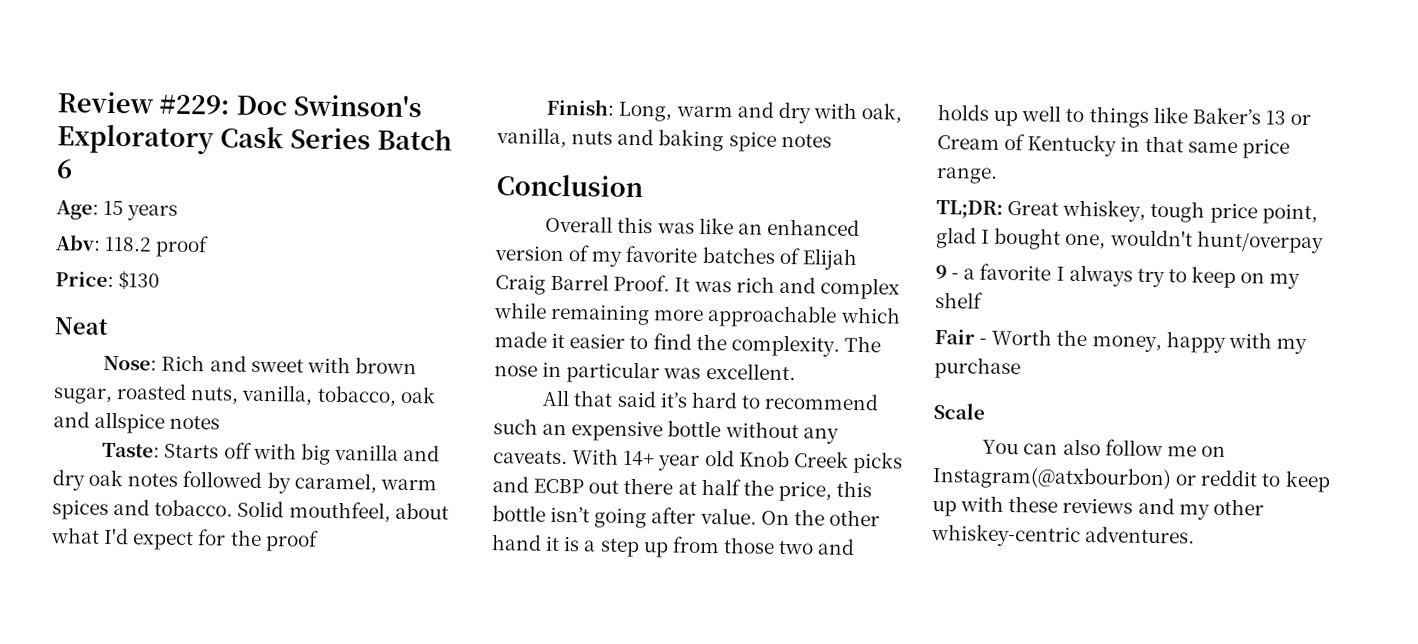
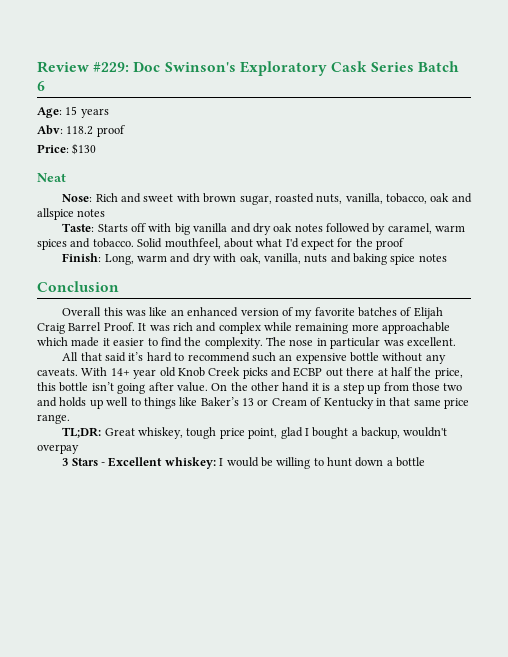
[1065,229,1324,254] [935,263,1301,289] [935,292,983,309] [934,328,1307,355] [934,357,1021,380] [933,403,985,420] [982,438,1226,457] [932,466,1331,493] [932,495,1264,520] [931,524,1196,548] one, wouldn't hunt/overpay // 9 - a favorite I always try to keep on my shelf // Fair - Worth the money, happy with my purchase // Scale // You can also follow me on Instagram(@atxbourbon) or reddit to keep up with these reviews and my other whiskey-centric adventures. -> [351,427,448,439] [37,444,79,454] [62,457,426,469] a backup, wouldn't overpay // 3 Stars - Excellent whiskey: I would be willing to hunt down a bottle

